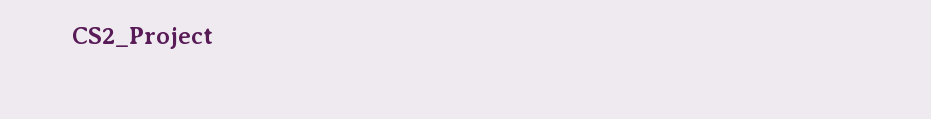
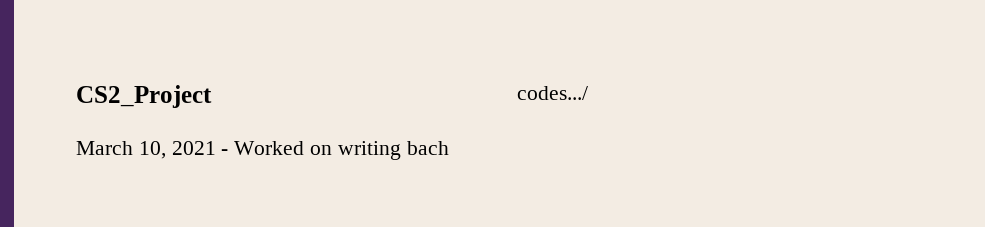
(213, 38) none -> [76,141,449,160] [517,86,588,100] // March 10, 2021 - Worked on writing bach codes.../

